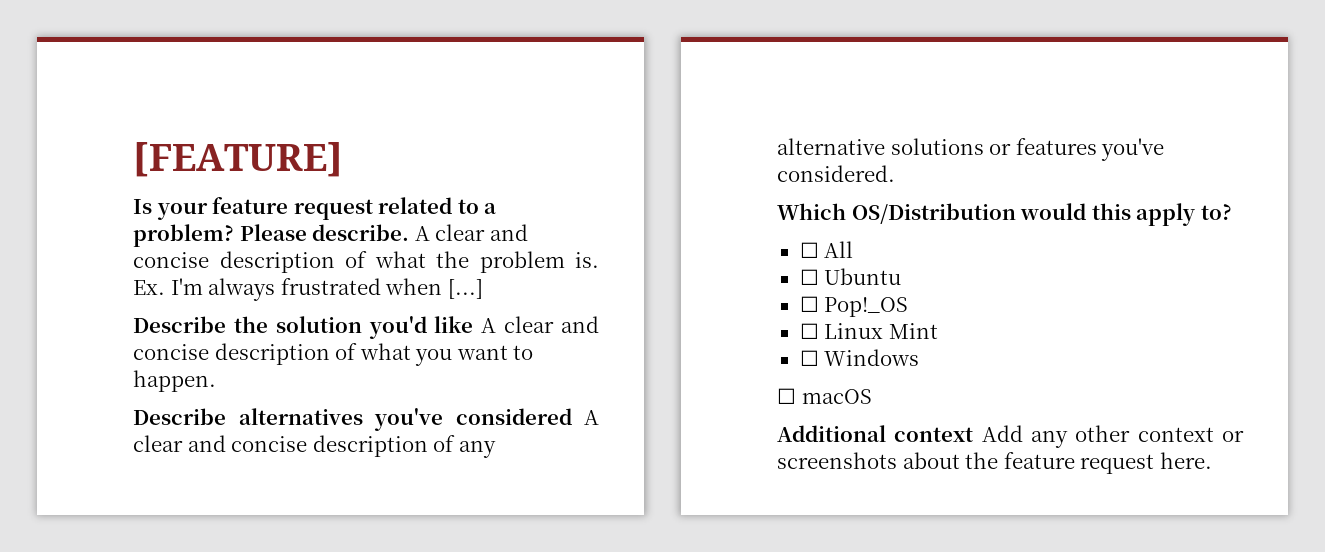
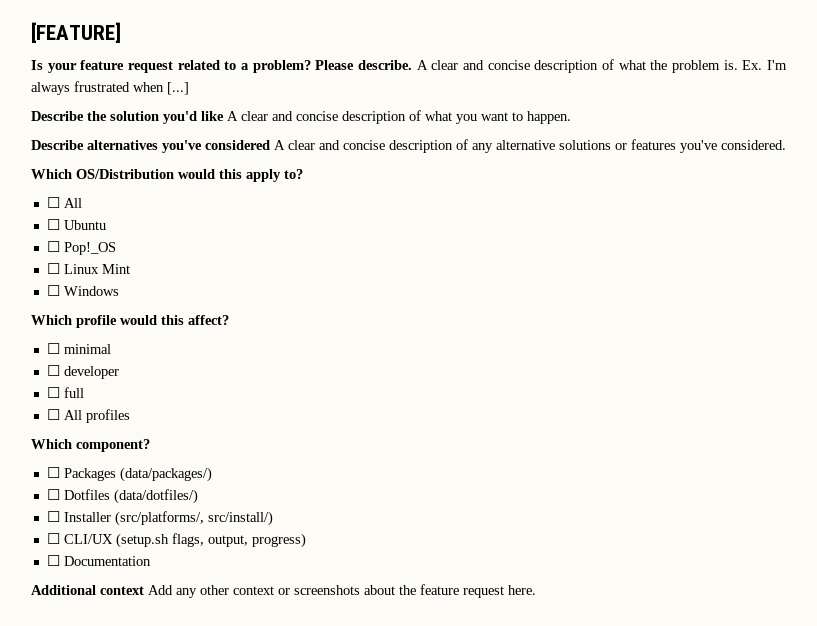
[777,388,872,404] ☐ macOS -> [31,315,229,328] [46,343,111,354] [46,365,119,379] [46,387,84,398] [46,409,130,423] [31,439,150,452] [46,467,212,482] [46,489,198,504] [46,511,273,526] [46,533,306,548] [46,555,151,566] Which profile would this affect? // ☐ minimal // ☐ developer // ☐ full // ☐ All profiles // Which component? // ☐ Packages (data/packages/) // ☐ Dotfiles (data/dotfiles/) // ☐ Installer (src/platforms/, src/install/) // ☐ CLI/UX (setup.sh flags, output, progress) // ☐ Documentation

